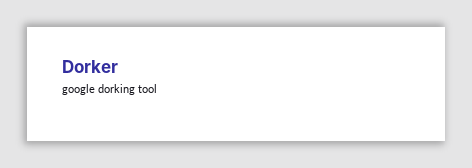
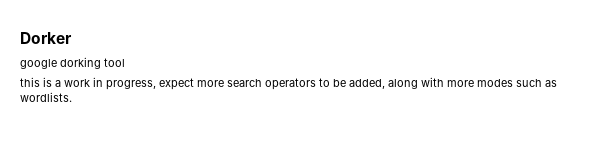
(157, 88) none -> [20,77,557,90] [20,92,72,102] // this is a work in progress, expect more search operators to be added, along with more modes such as wordlists.

